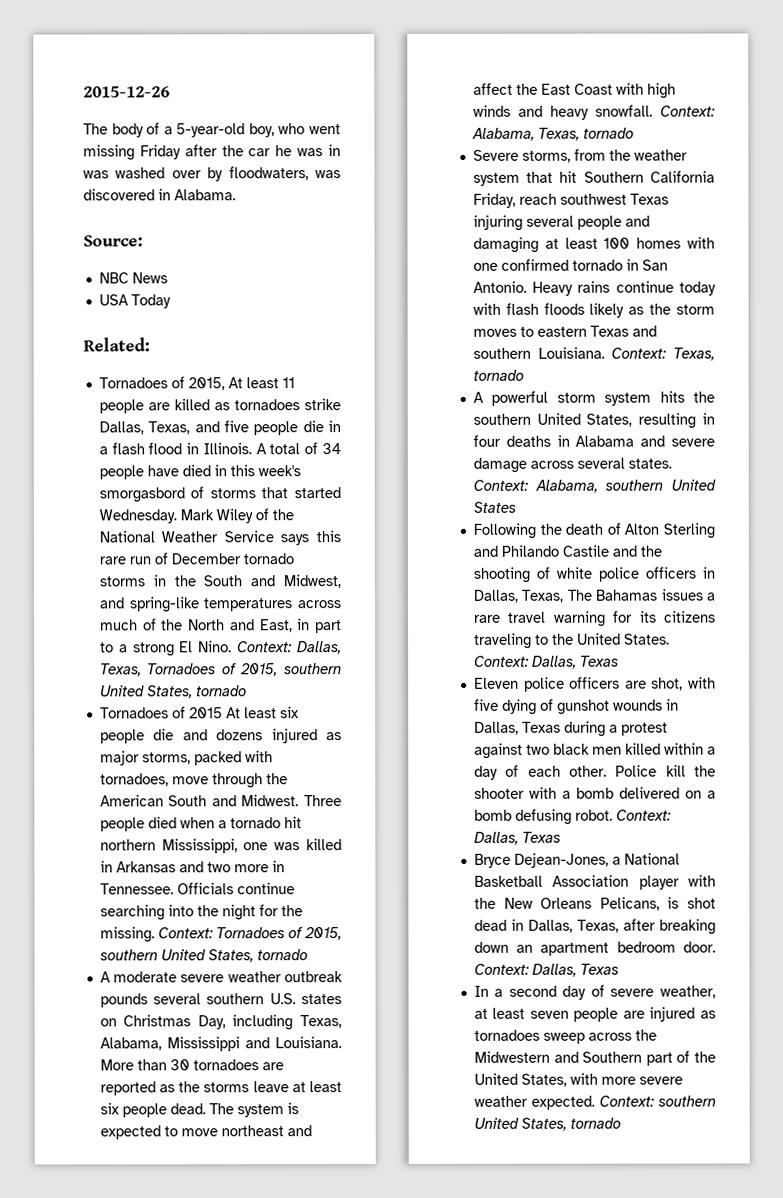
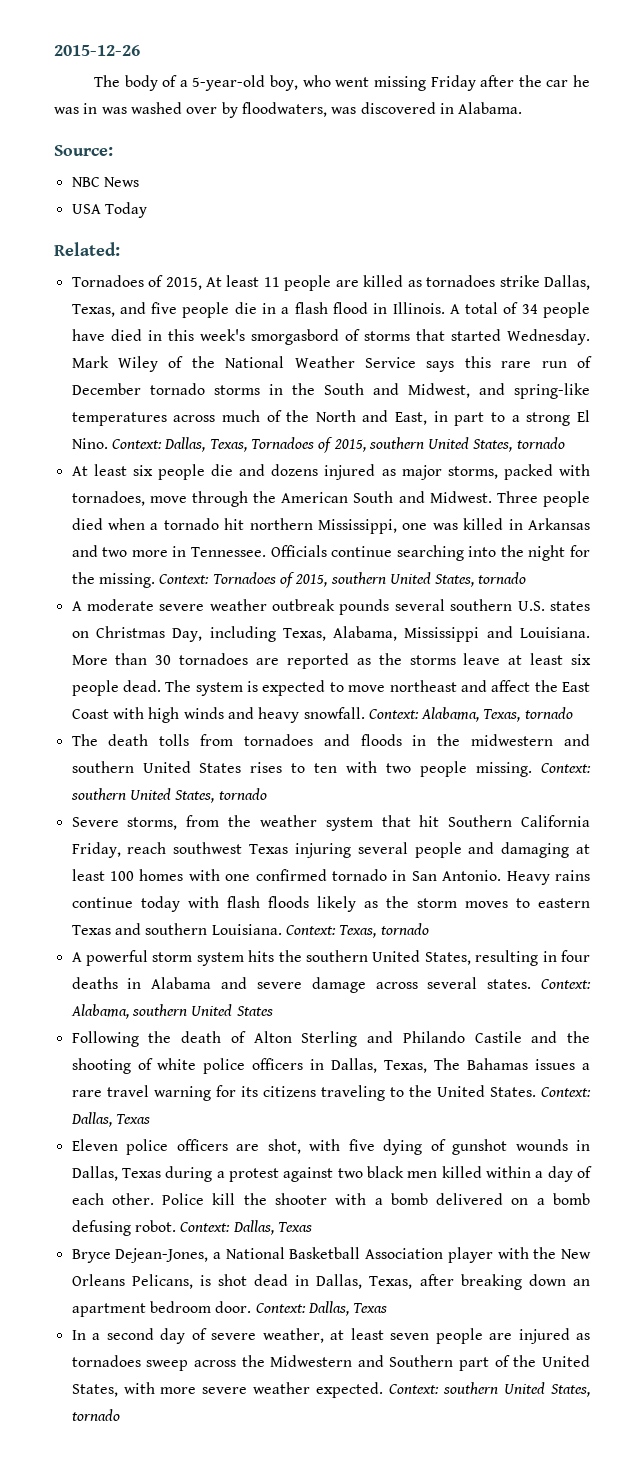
[99,706,223,719] Tornadoes of 2015 -> (565, 443) none
(634, 133) none -> [71,734,590,746] [71,761,591,777] [70,788,267,803] // The death tolls from tornadoes and floods in the midwestern and southern United States rises to ten with two people missing. Context: southern United States, tornado

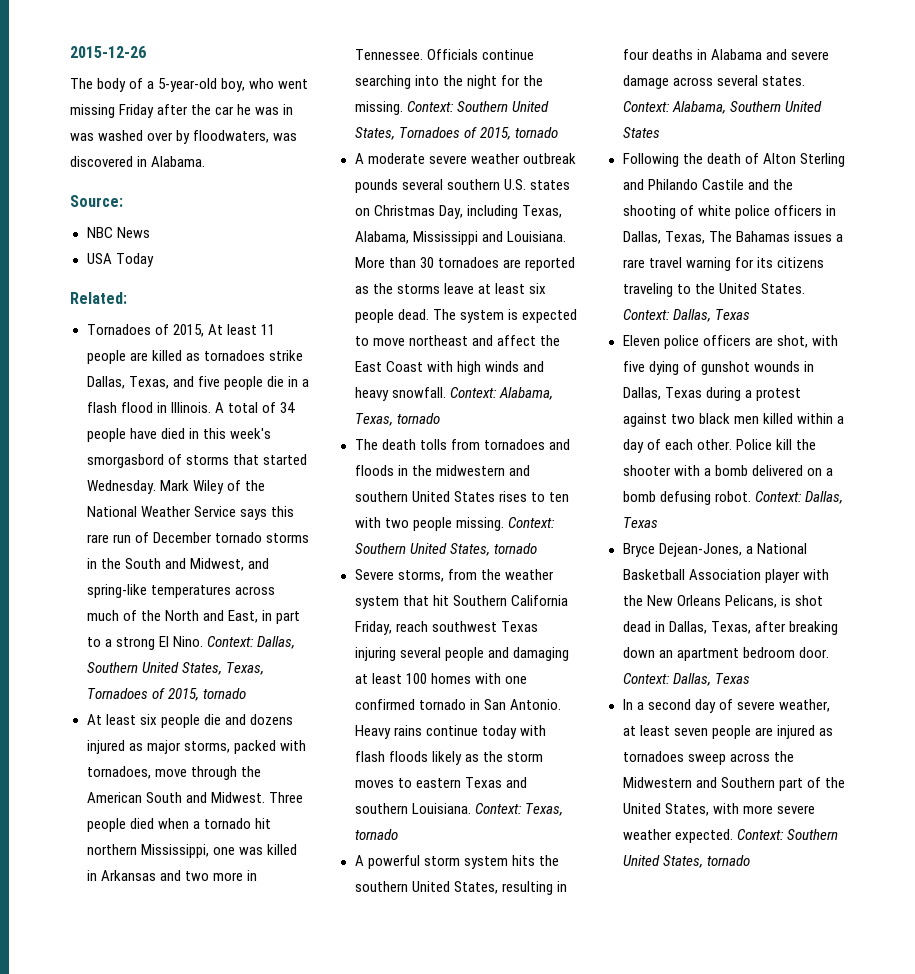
(206, 444) none -> [86,662,222,675] Southern United States,
[368,437,513,452] southern United States, -> (199, 694) none
[212,572,475,588] Tornadoes of 2015, southern United States, -> [456,101,549,112] [354,127,511,140] Southern United States, Tornadoes of 2015,
[70,788,126,800] southern -> [354,543,406,554] Southern
[131,1004,187,1016] southern -> [729,101,781,112] Southern
[443,1382,499,1394] southern -> [786,829,838,840] Southern

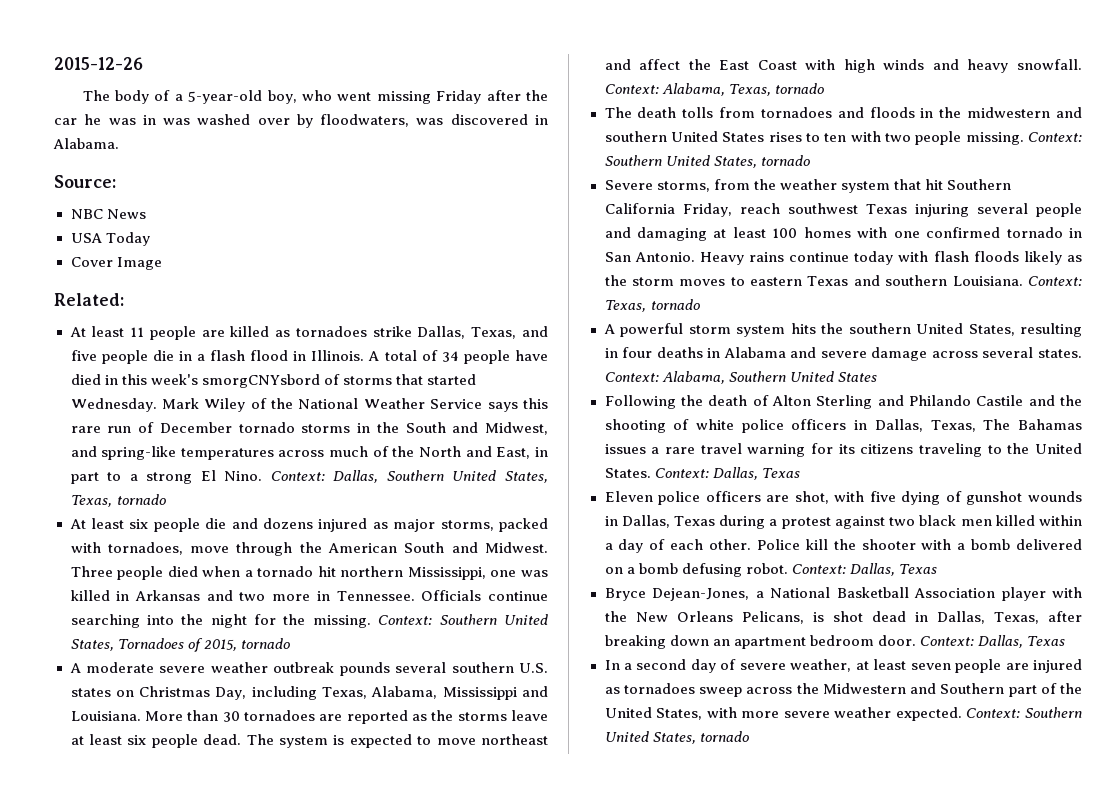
(154, 260) none -> [70,257,162,270] // Cover Image
[86,324,204,337] Tornadoes of 2015, -> (124, 299) none
[86,454,164,468] smorgasbord -> [201,374,320,388] smorgCNYsbord
[86,688,199,701] Tornadoes of 2015, -> (113, 501) none

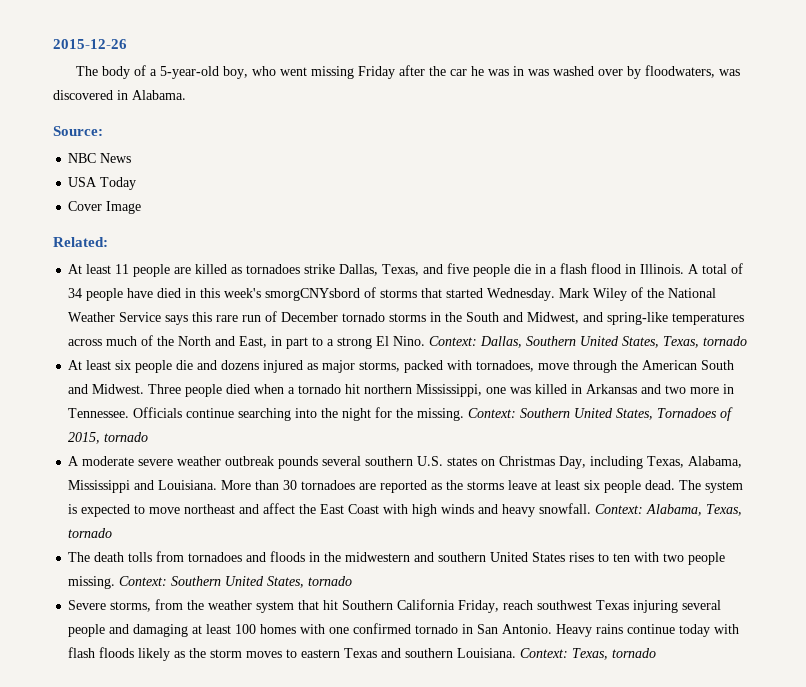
[603,323,1082,337] [604,347,1082,361] [604,371,877,384] [604,395,1082,409] [604,419,1082,433] [604,443,1082,457] [604,467,800,480] [604,491,1082,505] [604,515,1082,529] [604,539,1082,553] [604,563,937,577] [604,587,1082,601] [604,611,1082,624] [604,635,1065,649] [604,659,1082,673] [604,683,1082,697] [604,707,1082,721] [604,731,749,744] // A powerful storm system hits the southern United States, resulting in four deaths in Alabama and severe damage across several states. Context: Alabama, Southern United States // Following the death of Alton Sterling and Philando Castile and the shooting of white police officers in Dallas, Texas, The Bahamas issues a rare travel warning for its citizens traveling to the United States. Context: Dallas, Texas // Eleven police officers are shot, with five dying of gunshot wounds in Dallas, Texas during a protest against two black men killed within a day of each other. Police kill the shooter with a bomb delivered on a bomb defusing robot. Context: Dallas, Texas // Bryce Dejean-Jones, a National Basketball Association player with the New Orleans Pelicans, is shot dead in Dallas, Texas, after breaking down an apartment bedroom door. Context: Dallas, Texas // In a second day of severe weather, at least seven people are injured as tornadoes sweep across the Midwestern and Southern part of the United States, with more severe weather expected. Context: Southern United States, tornado -> (657, 653) none

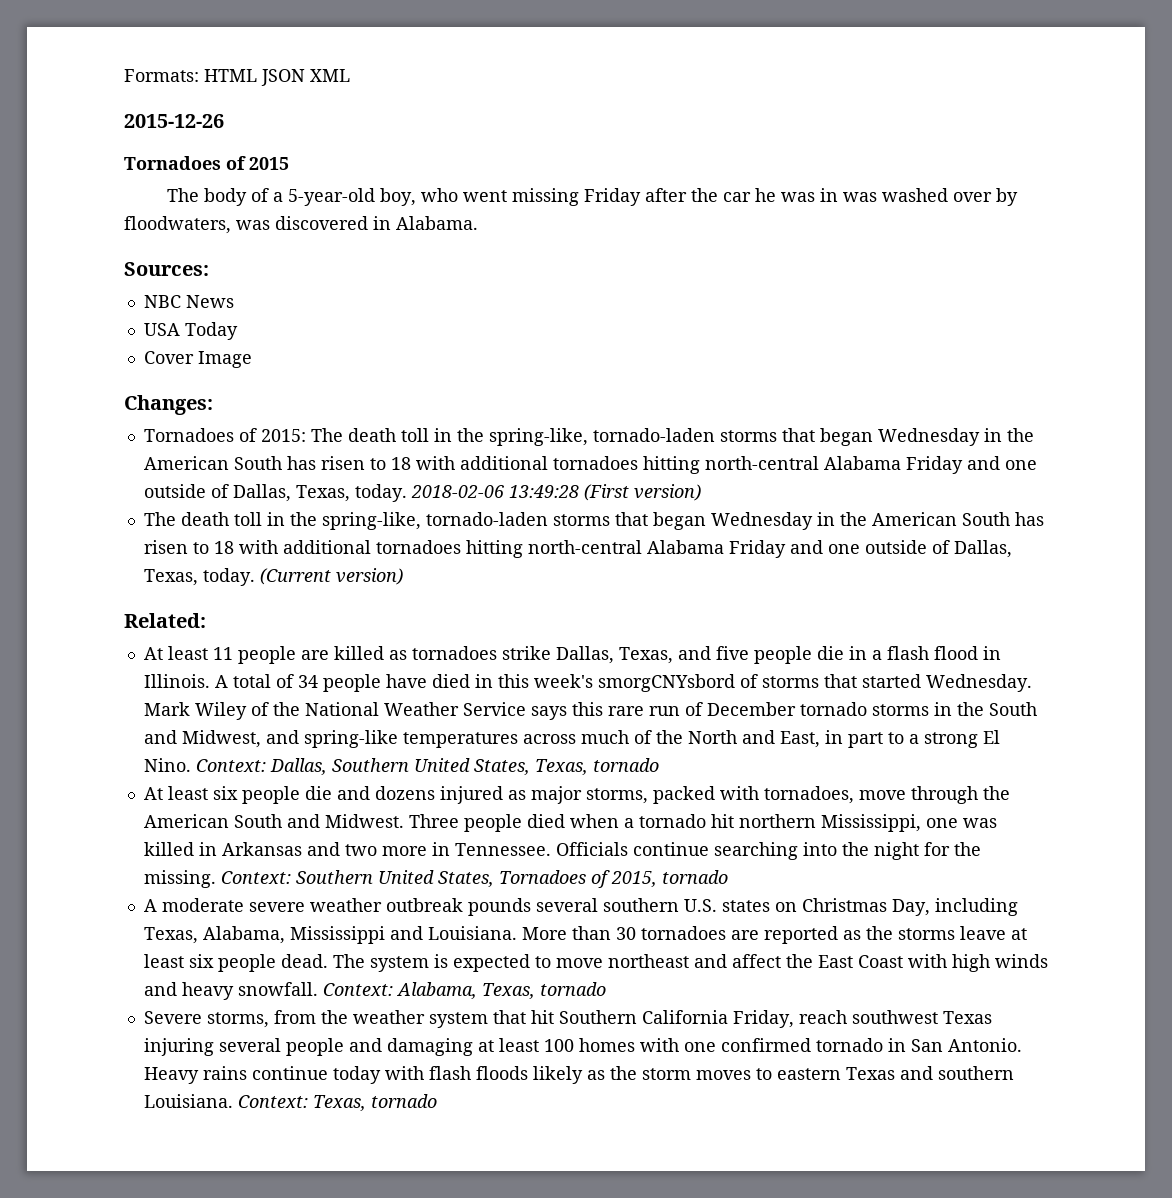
[53,39,127,49] 2015-12-26 -> [124,69,350,86] [124,114,224,128] [124,156,289,170] Formats: HTML JSON XML // 2015-12-26 // Tornadoes of 2015
[53,126,103,136] Source: -> [124,262,209,276] Sources:
(142, 207) none -> [124,395,213,415] [143,428,1034,446] [143,456,1037,474] [143,484,701,502] [143,512,1044,530] [143,540,1012,558] [143,568,403,586] // Changes: // Tornadoes of 2015: The death toll in the spring-like, tornado-laden storms that began Wednesday in the American South has risen to 18 with additional tornadoes hitting north-central Alabama Friday and one outside of Dallas, Texas, today. 2018-02-06 13:49:28 (First version) // The death toll in the spring-like, tornado-laden storms that began Wednesday in the American South has risen to 18 with additional tornadoes hitting north-central Alabama Friday and one outside of Dallas, Texas, today. (Current version)
[68,551,726,565] [68,576,353,589] // The death tolls from tornadoes and floods in the midwestern and southern United States rises to ten with two people missing. Context: Southern United States, tornado -> (606, 989) none

